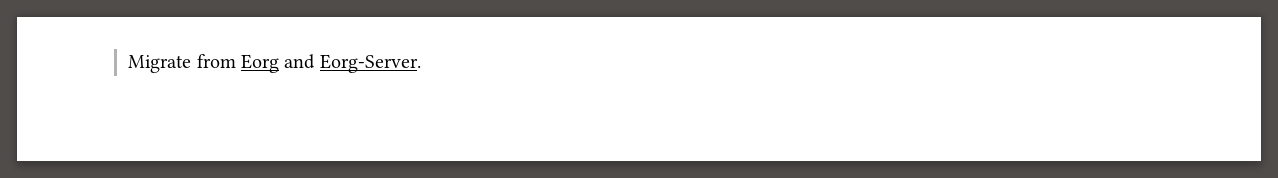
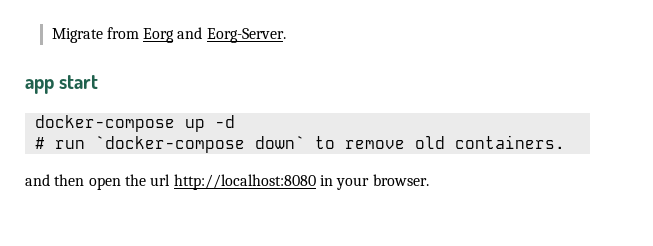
(421, 63) none -> [25,75,99,94] [34,115,235,132] [34,135,565,153] [25,174,429,190] // app start // docker-compose up -d // # run `docker-compose down` to remove old containers. // and then open the url http://localhost:8080 in your browser.

